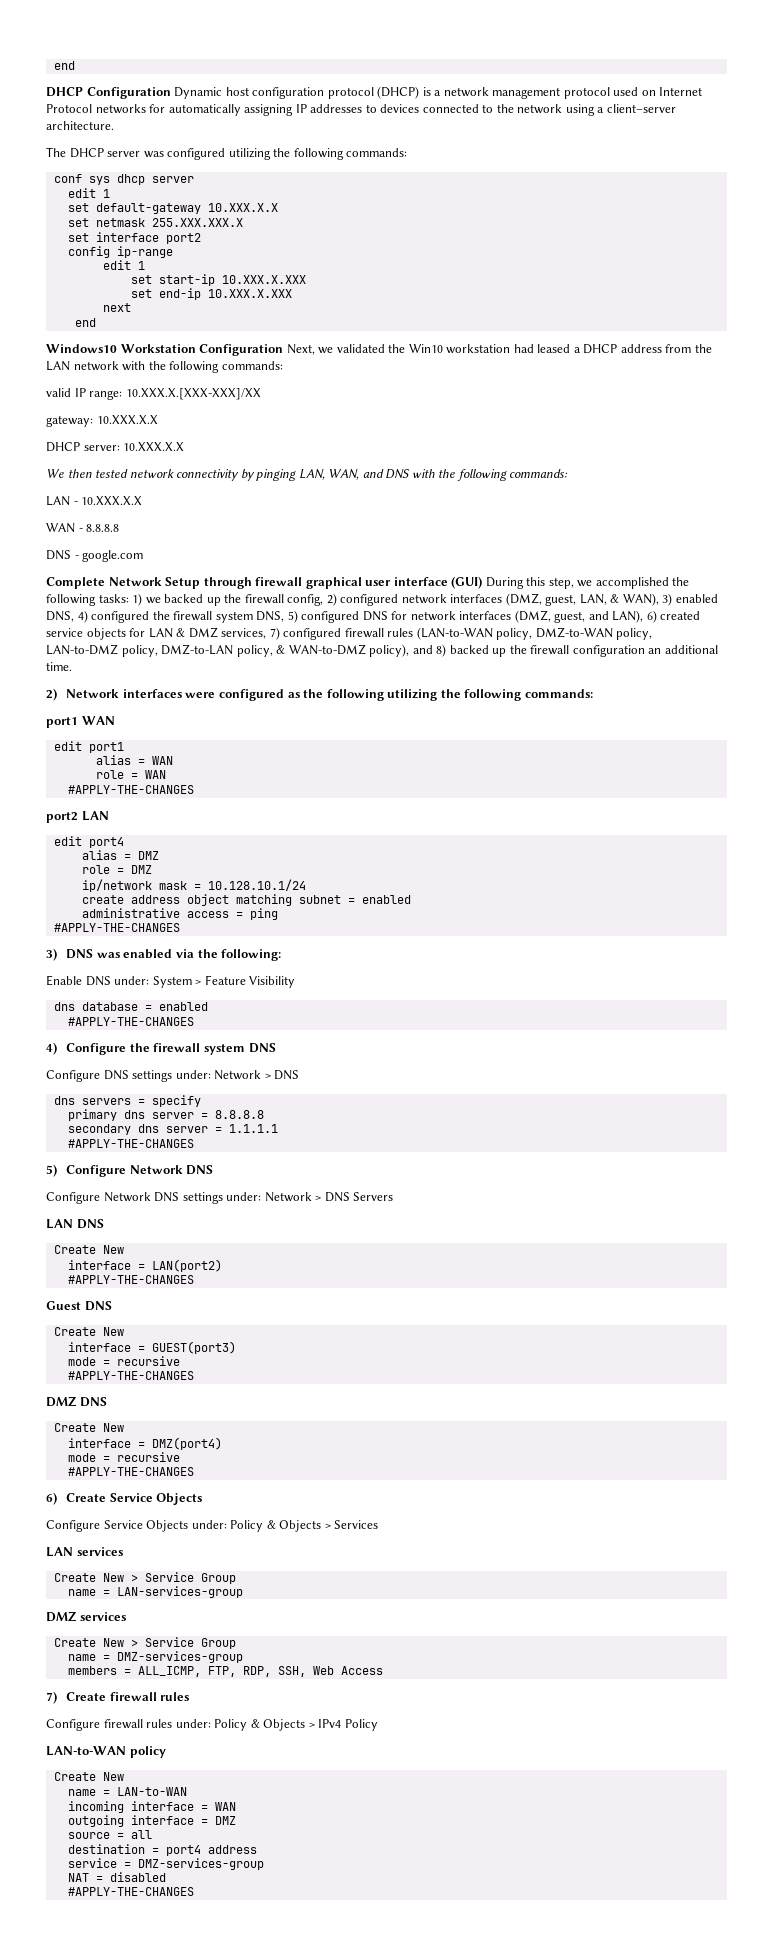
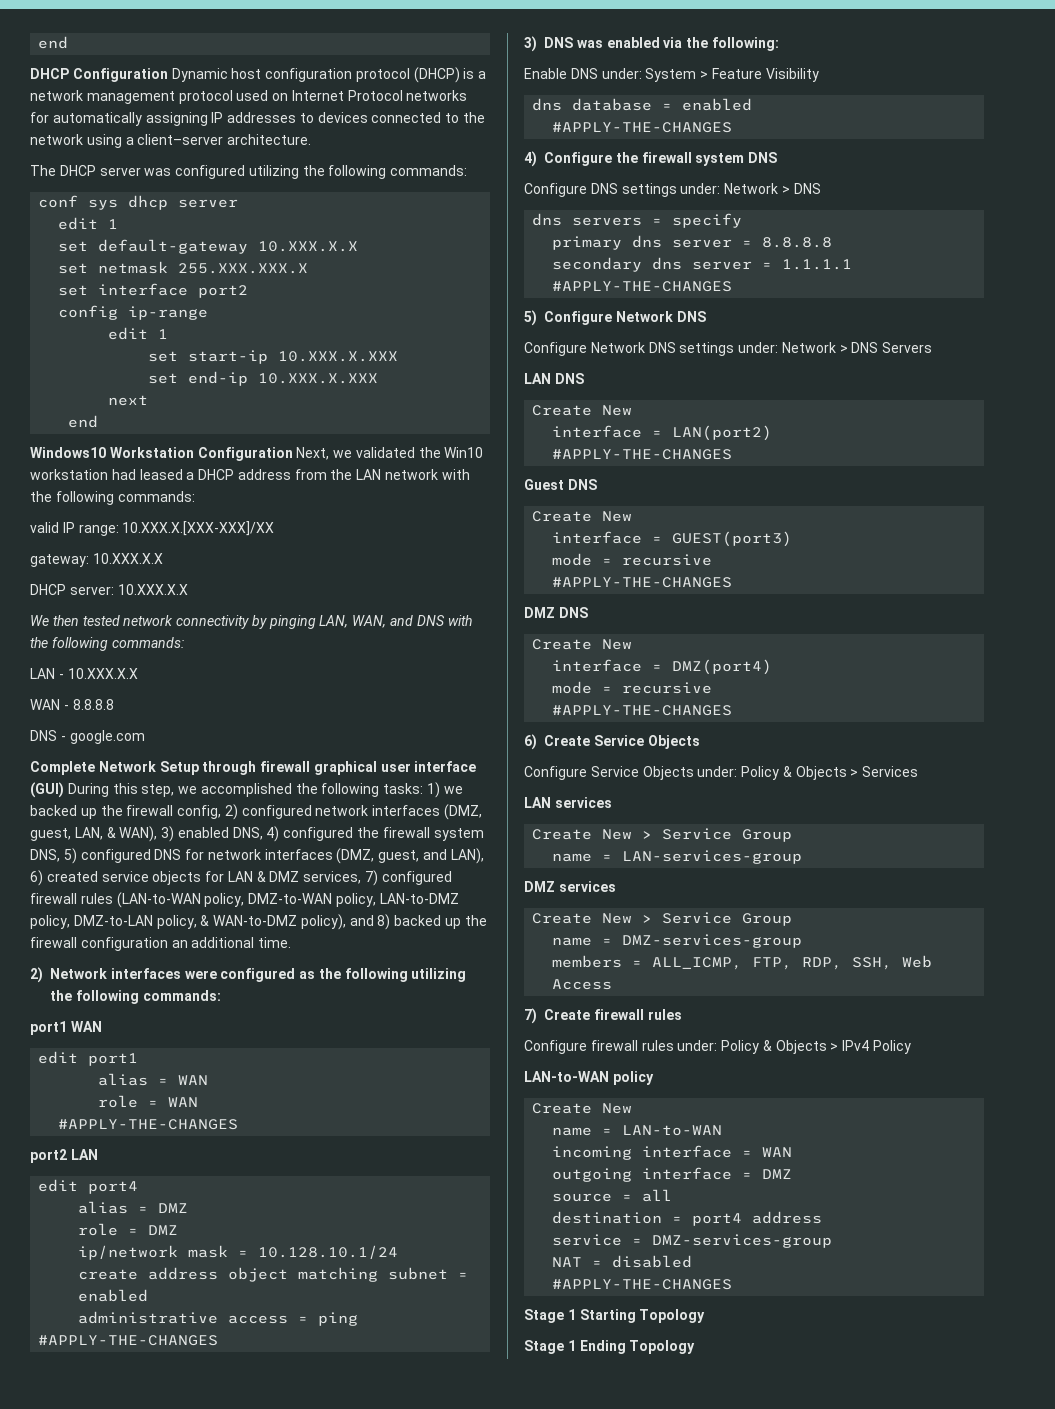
(194, 1891) none -> [524,1309,706,1323] [524,1340,696,1354] // Stage 1 Starting Topology // Stage 1 Ending Topology

